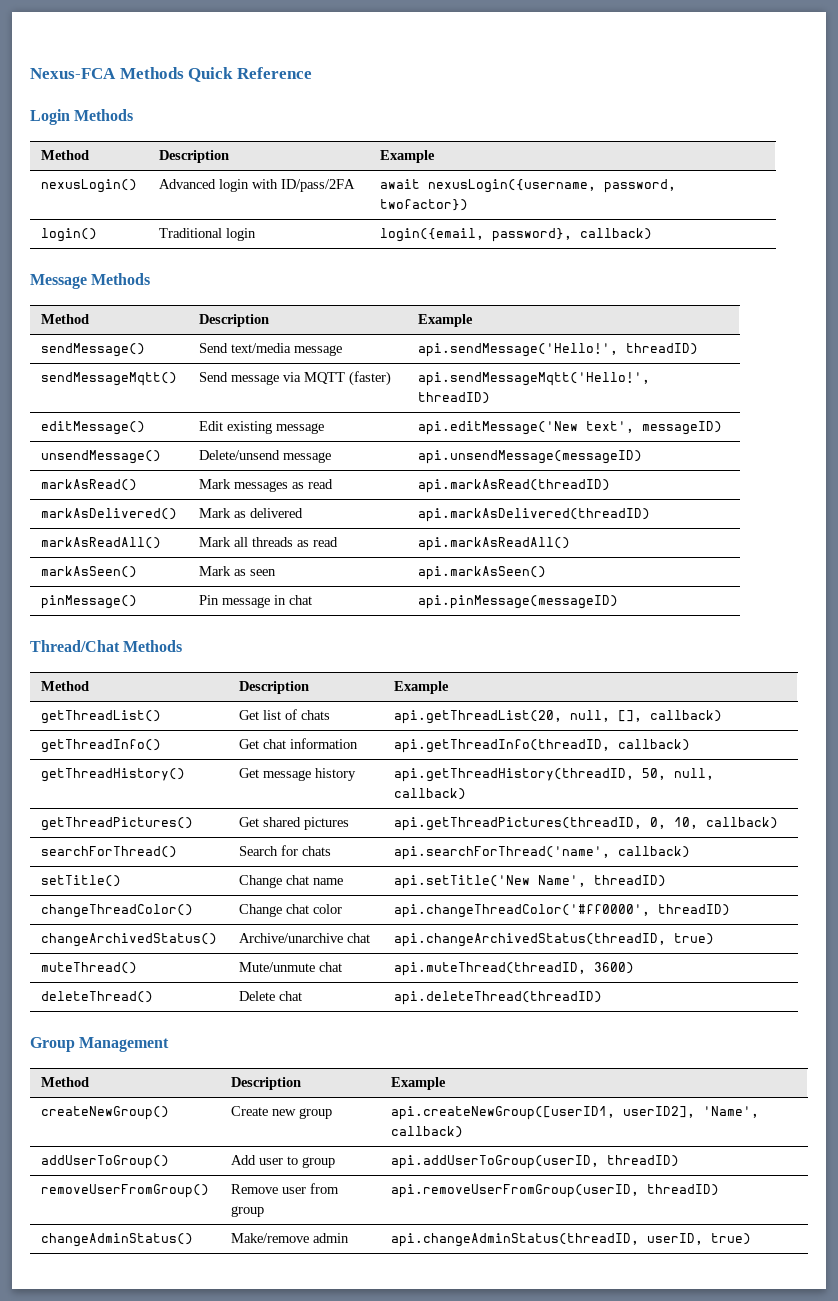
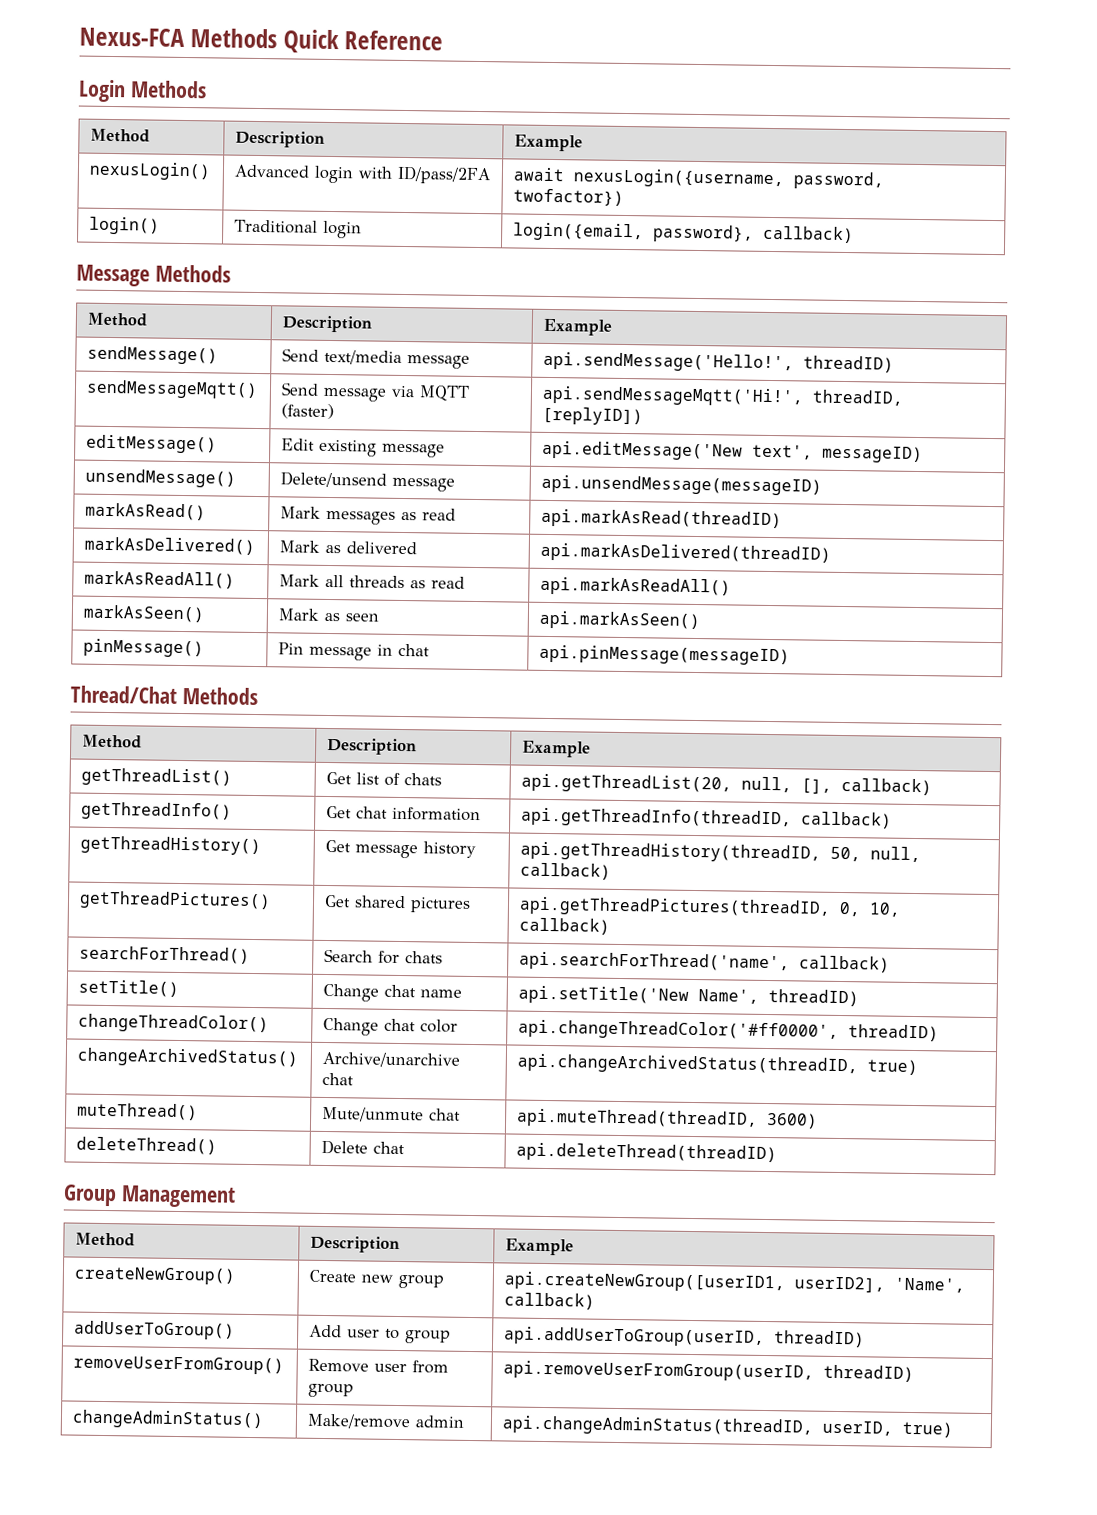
[417,372,650,386] [417,392,490,404] api.sendMessageMqtt('Hello!', threadID) -> [542,385,905,407] [542,406,644,426] api.sendMessageMqtt('Hi!', threadID, [replyID])

